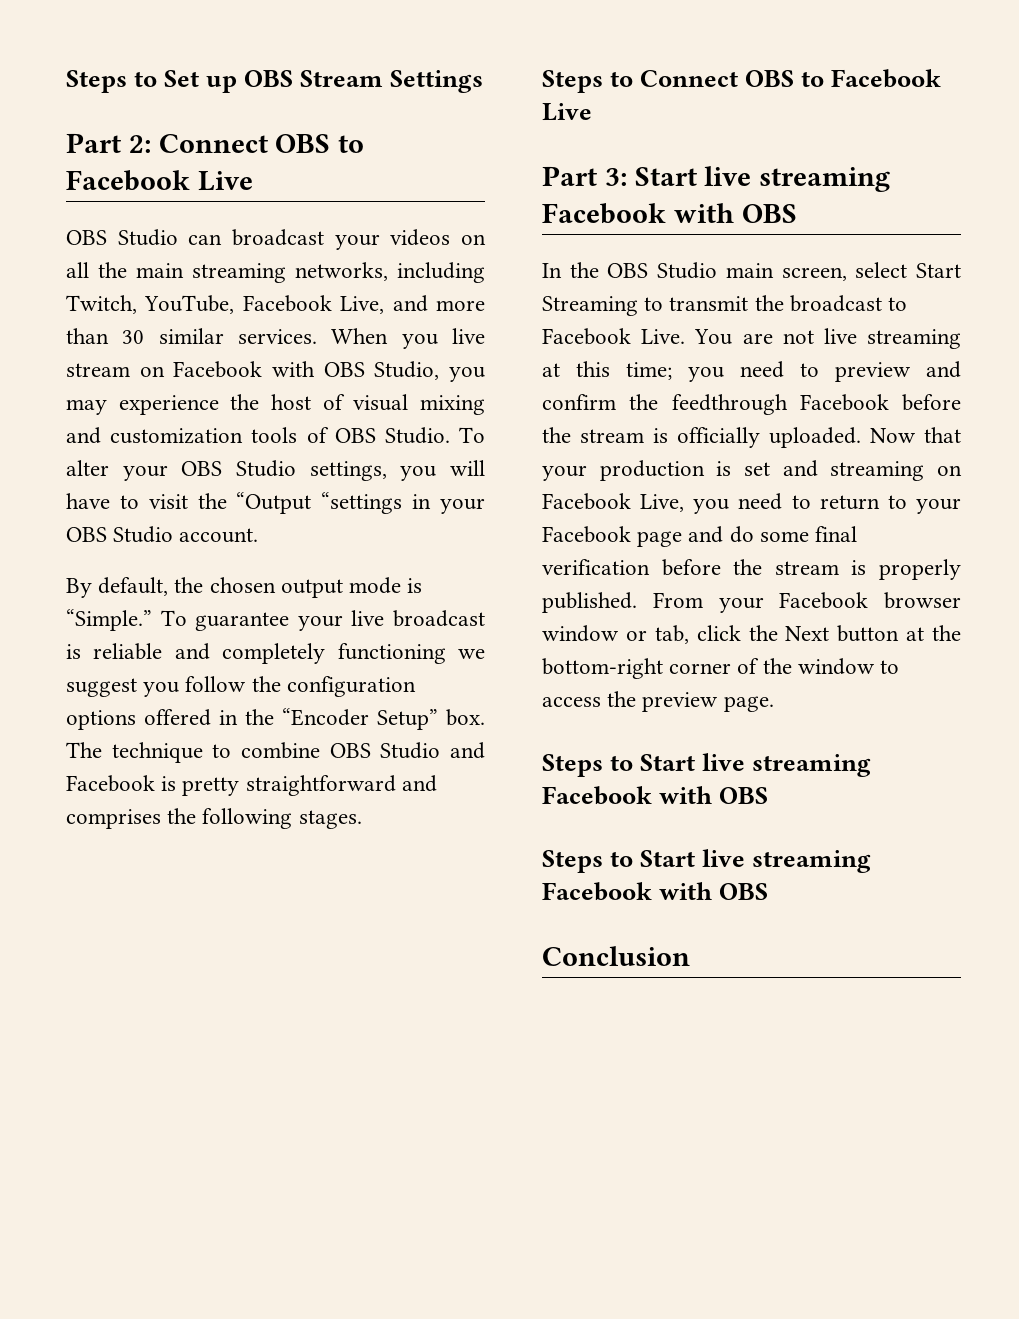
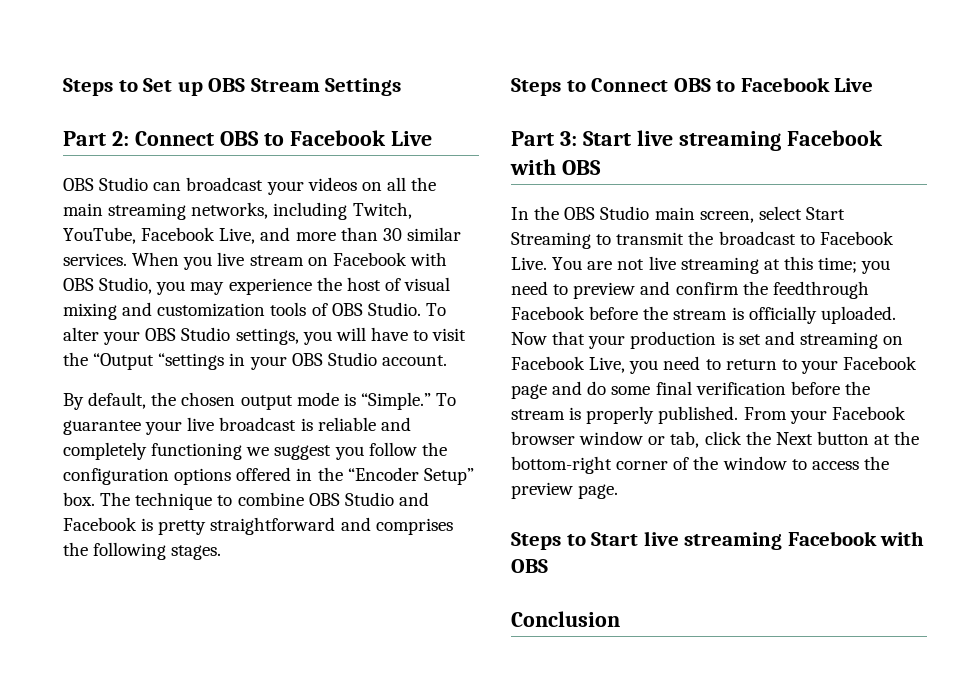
[542,849,872,873] [542,882,769,901] // Steps to Start live streaming Facebook with OBS -> (548, 566) none

